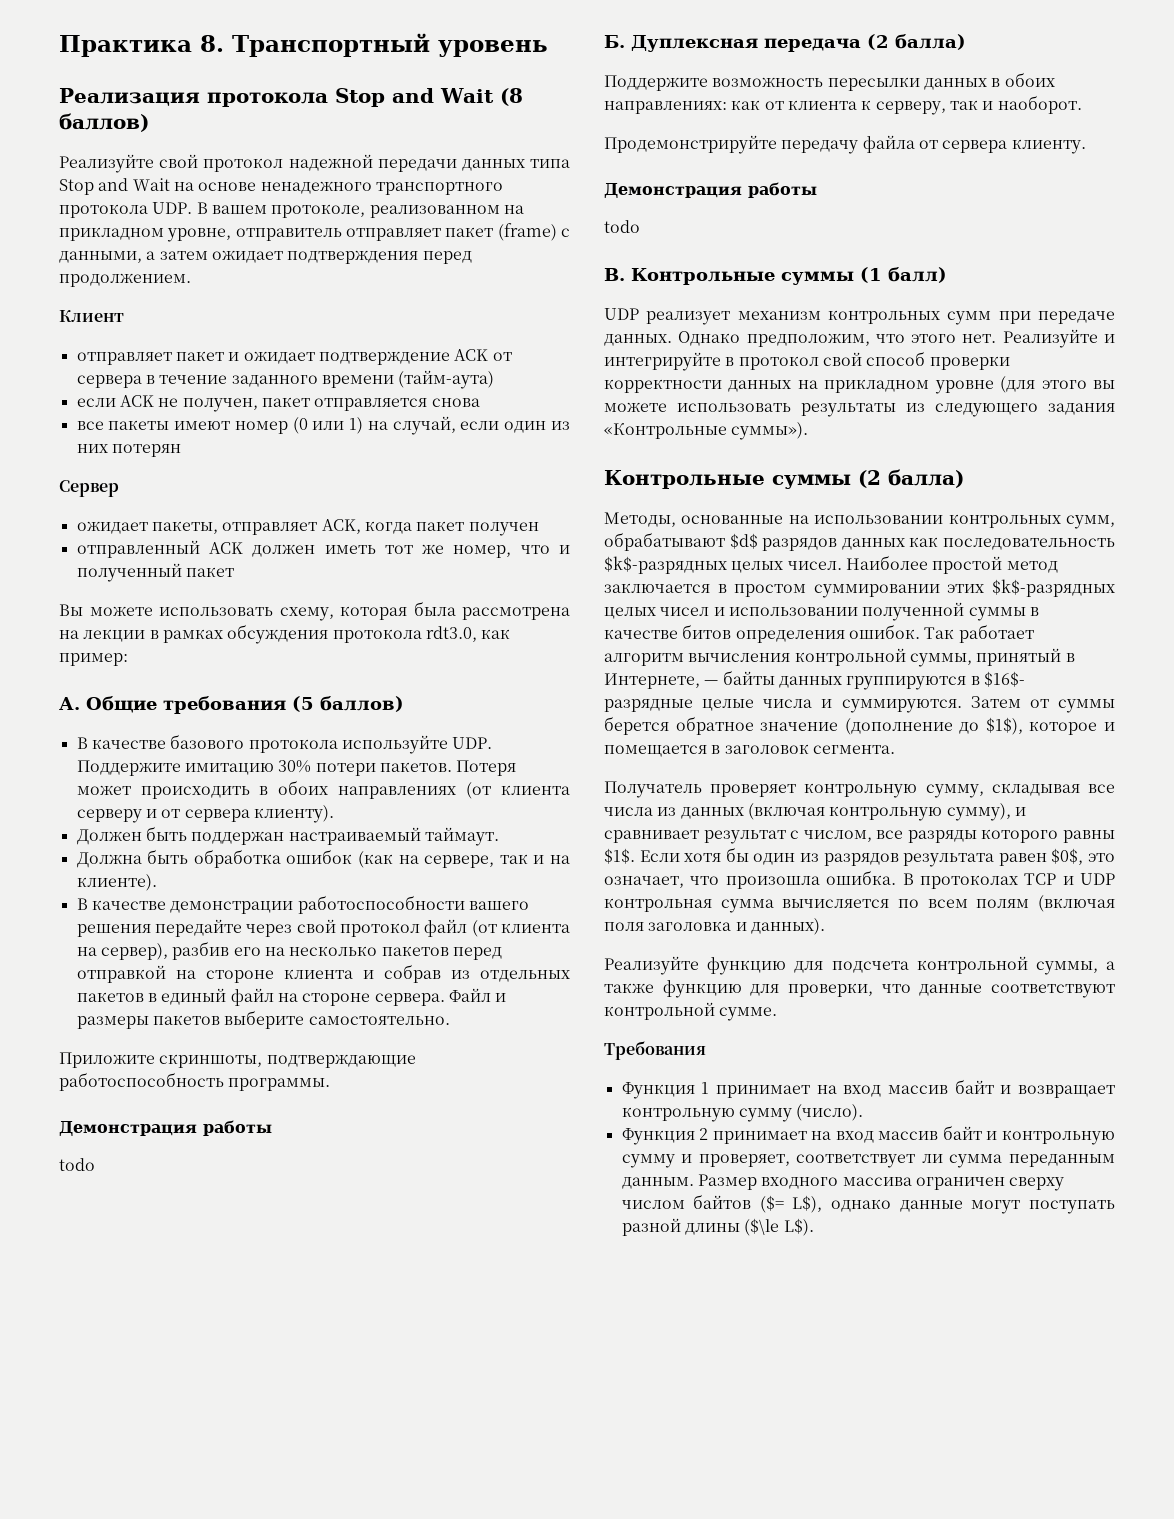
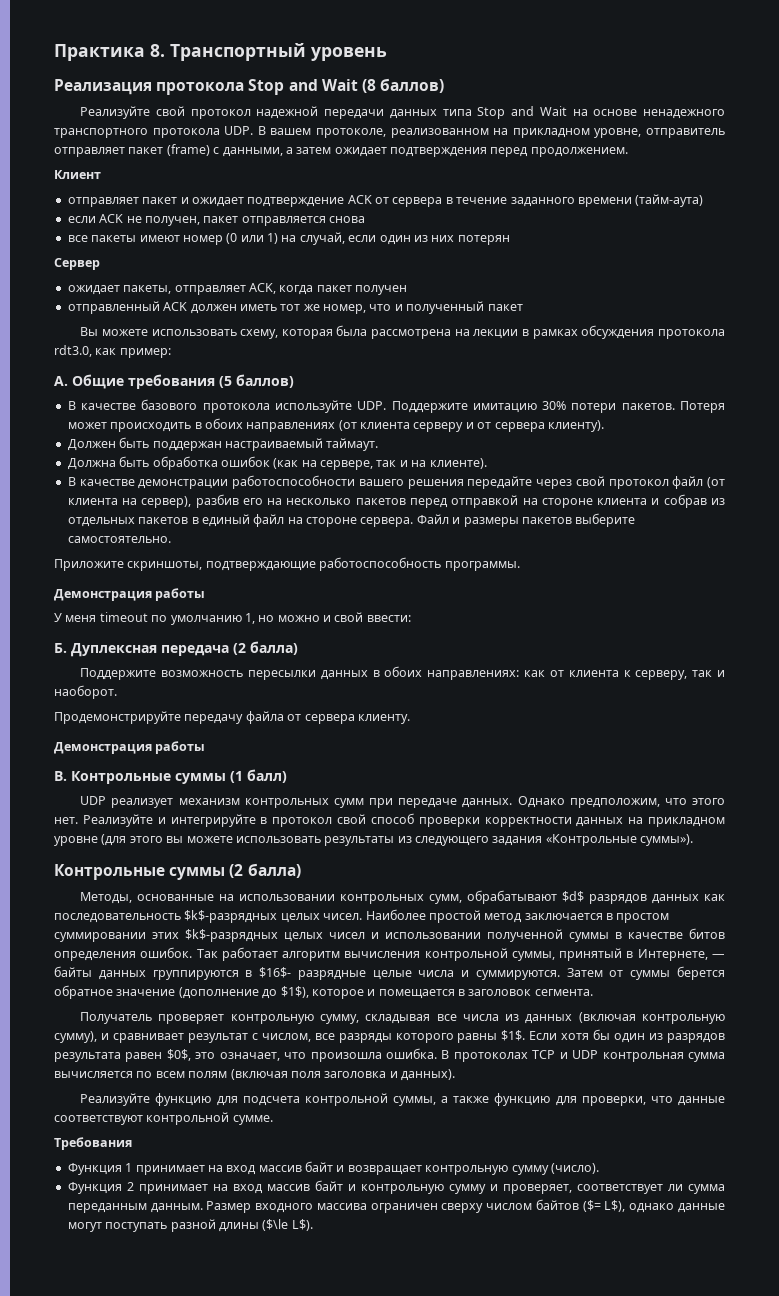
[59,1158,95,1171] todo -> [54,612,411,625] У меня timeout по умолчанию 1, но можно и свой ввести:
[604,220,640,233] // todo -> (206, 747) none

